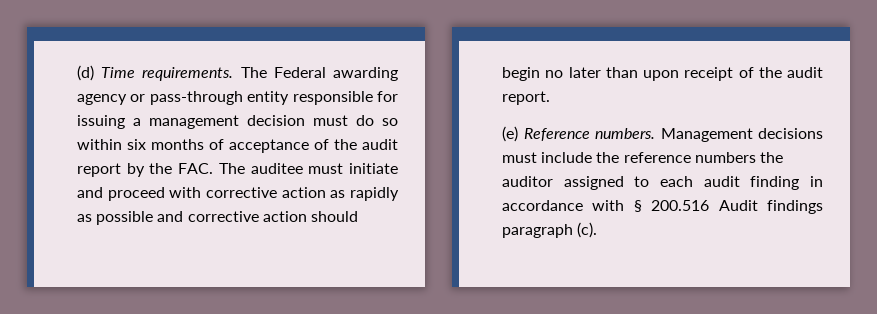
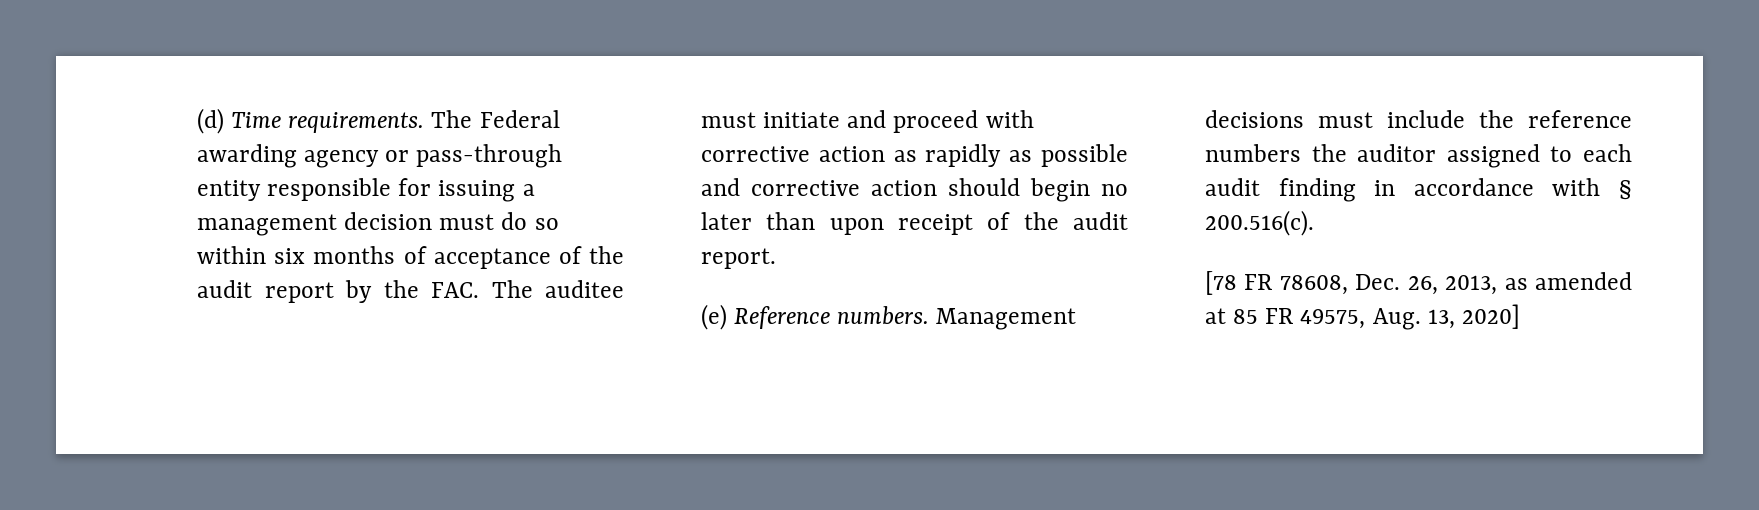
[651,200,823,214] [502,222,598,238] 200.516 Audit findings paragraph (c). -> [1205,210,1314,236] [1205,271,1632,295] [1205,304,1520,330] 200.516(c). // [78 FR 78608, Dec. 26, 2013, as amended at 85 FR 49575, Aug. 13, 2020]

